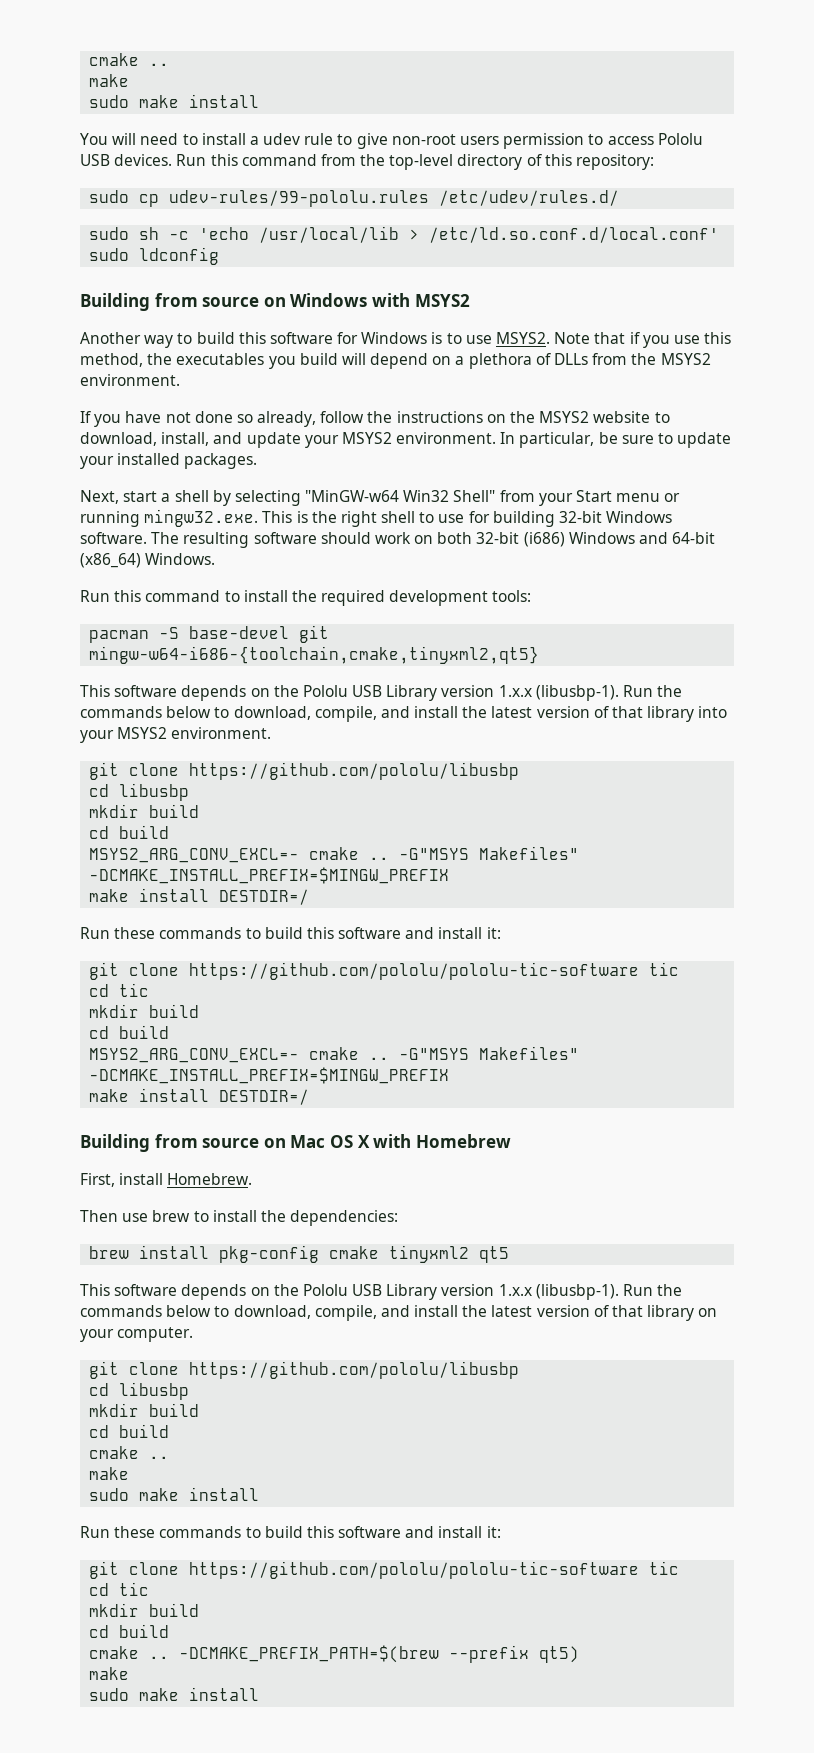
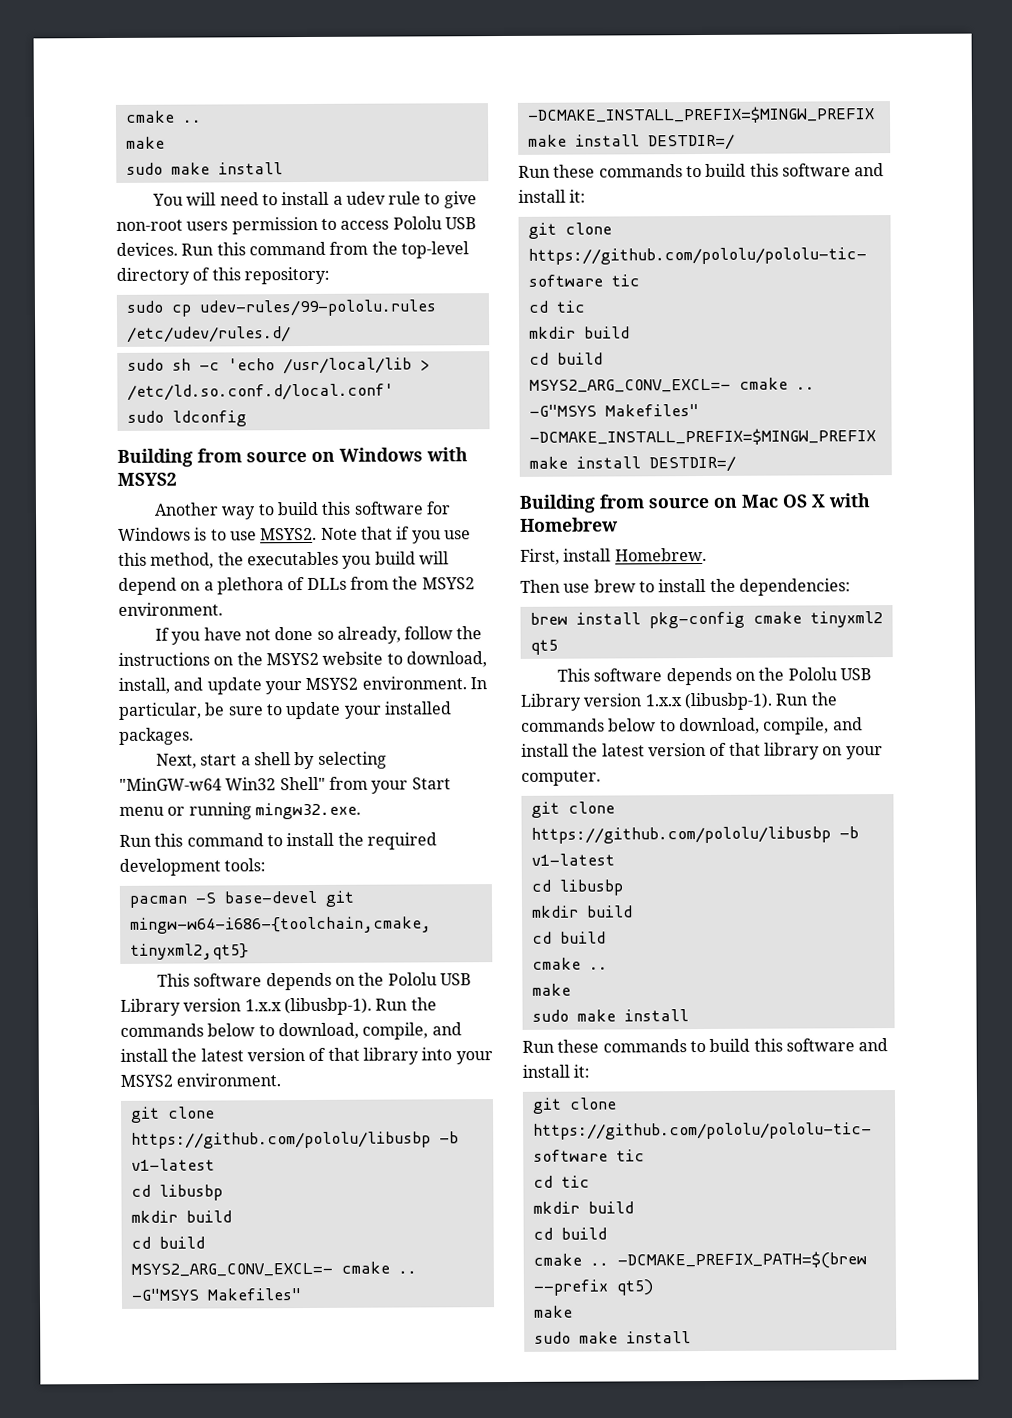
[262,511,673,527] [80,532,716,548] [80,553,216,568] This is the right shell to use for building 32-bit Windows software. The resulting software should work on both 32-bit (i686) Windows and 64-bit (x86_64) Windows. -> (361, 811) none
(520, 771) none -> [438,1131,459,1144] [130,1158,215,1171] -b v1-latest
(520, 1370) none -> [838,826,859,839] [530,853,615,866] -b v1-latest

